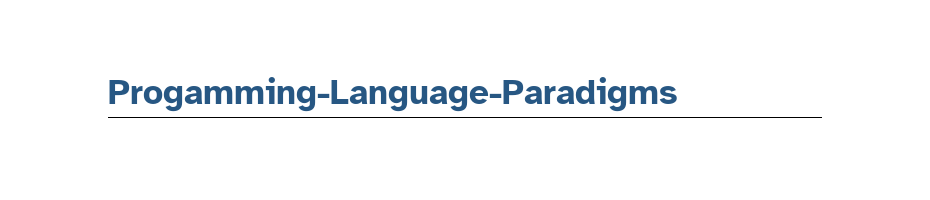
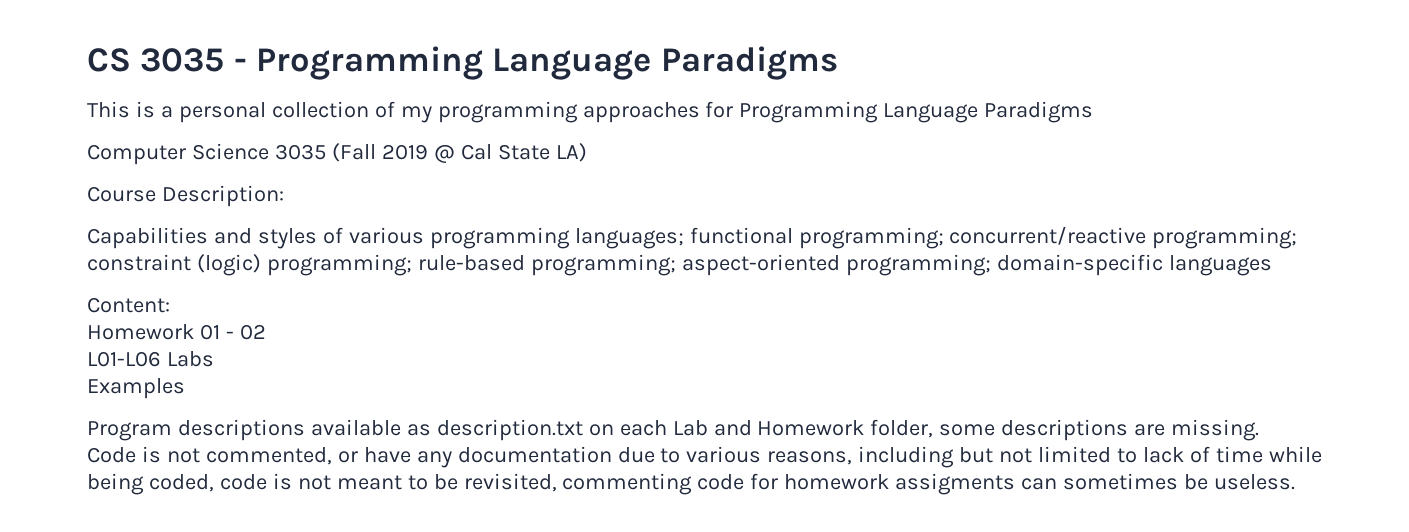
[108,77,678,112] Progamming-Language-Paradigms -> [87,46,838,80] [87,101,1094,123] [87,143,587,165] [87,185,284,207] [87,226,1298,249] [87,254,1272,276] [87,297,170,313] [87,324,266,340] [87,351,214,367] [87,378,185,399] [87,419,1260,441] [87,446,1322,468] [87,473,1295,495] CS 3035 - Programming Language Paradigms // This is a personal collection of my programming approaches for Programming Language Paradigms // Computer Science 3035 (Fall 2019 @ Cal State LA) // Course Description: // Capabilities and styles of various programming languages; functional programming; concurrent/reactive programming; constraint (logic) programming; rule-based programming; aspect-oriented programming; domain-specific languages // Content: // Homework 01 - 02 // L01-L06 Labs // Examples // Program descriptions available as description.txt on each Lab and Homework folder, some descriptions are missing. // Code is not commented, or have any documentation due to various reasons, including but not limited to lack of time while being coded, code is not meant to be revisited, commenting code for homework assigments can sometimes be useless.

